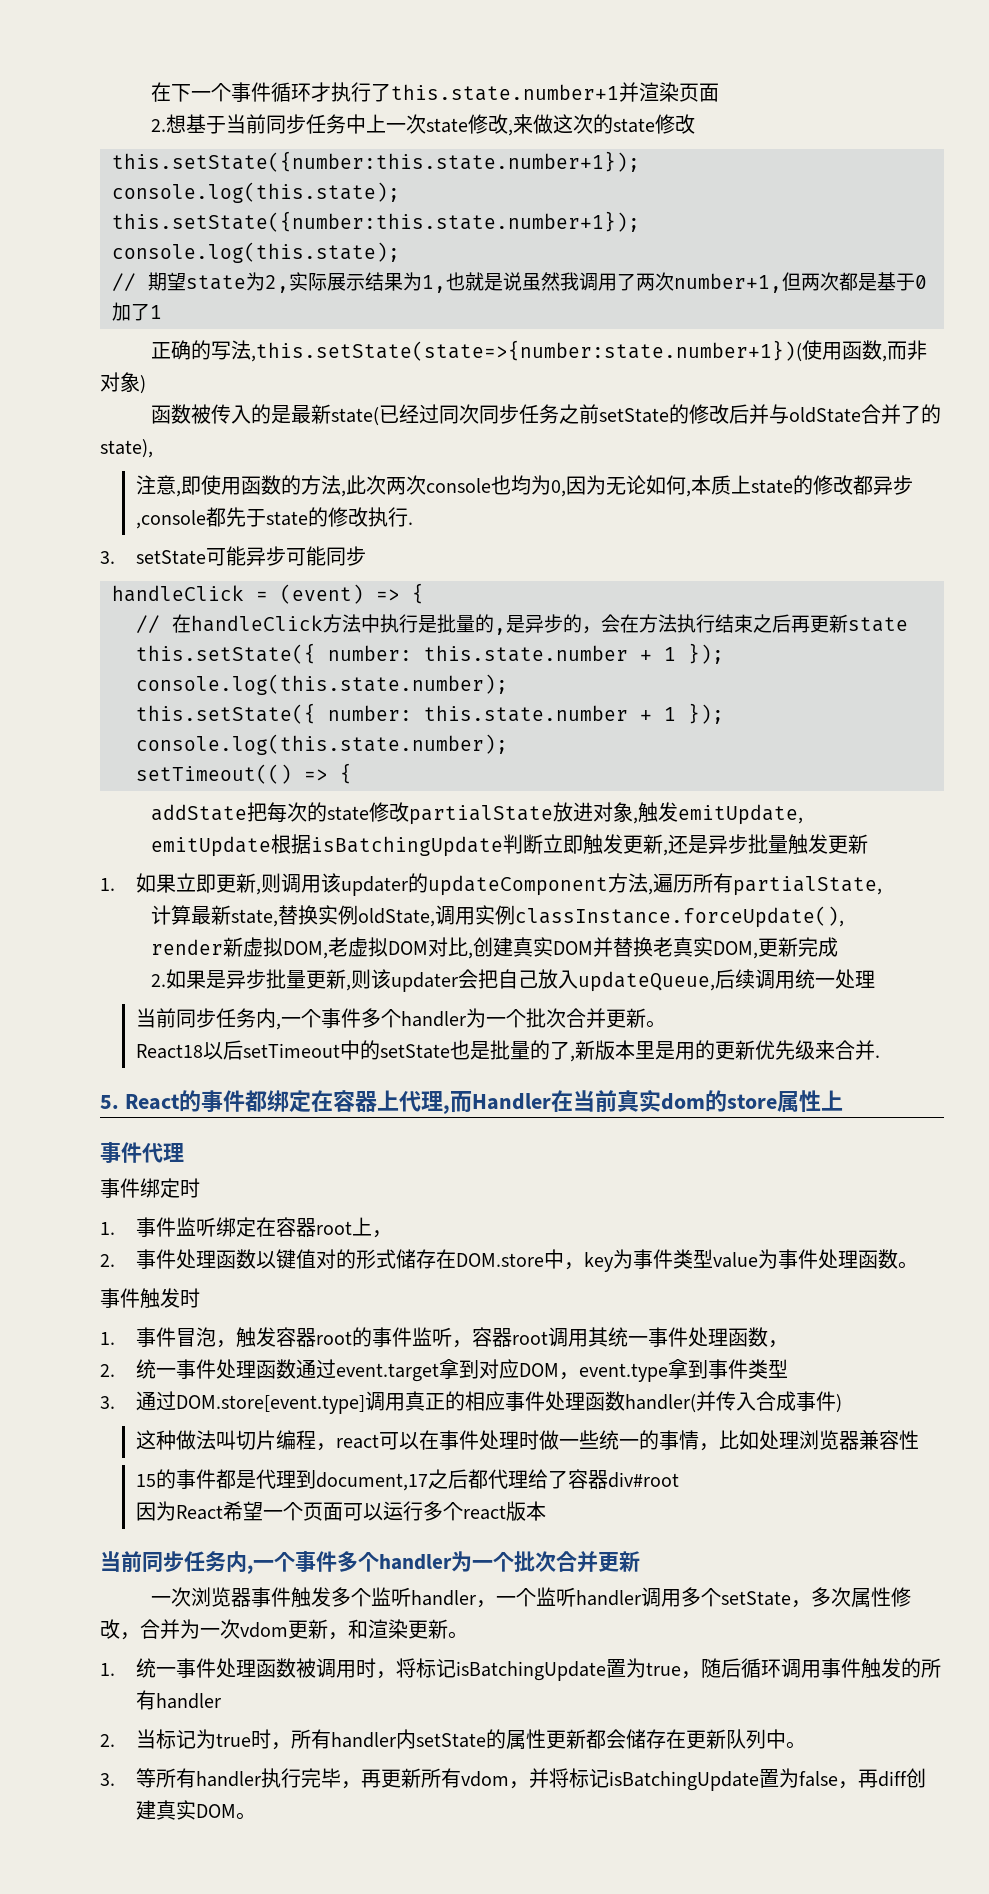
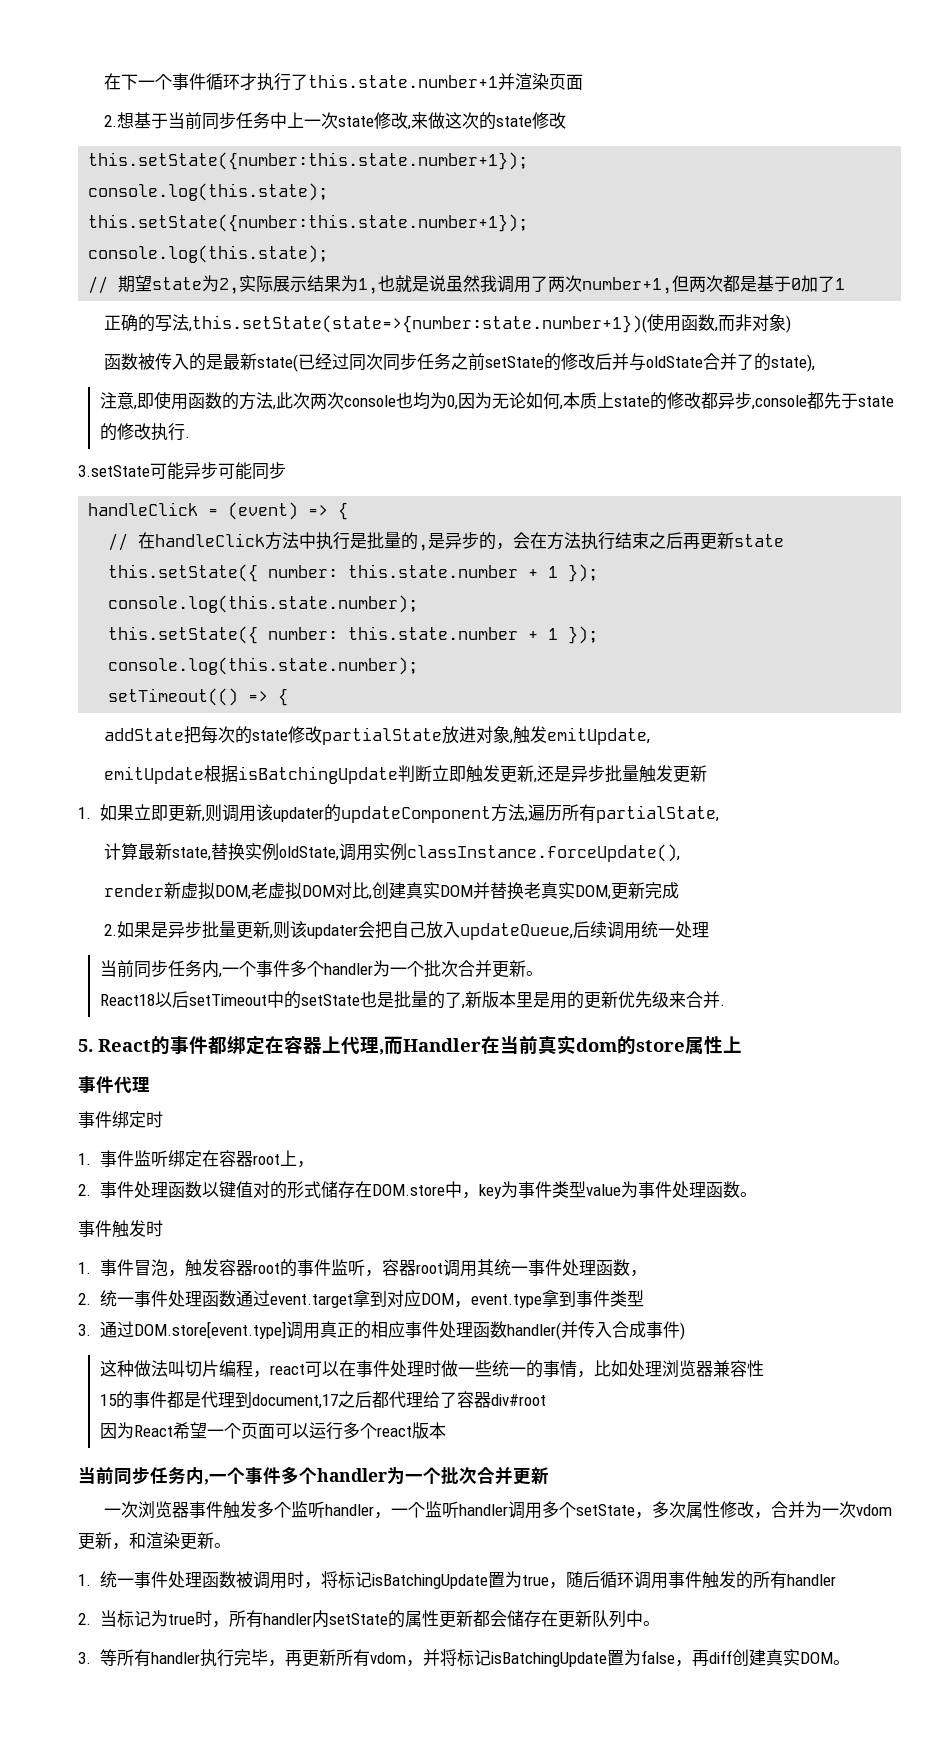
[100,550,206,565] 3. setState -> [78,465,150,477] 3.setState

